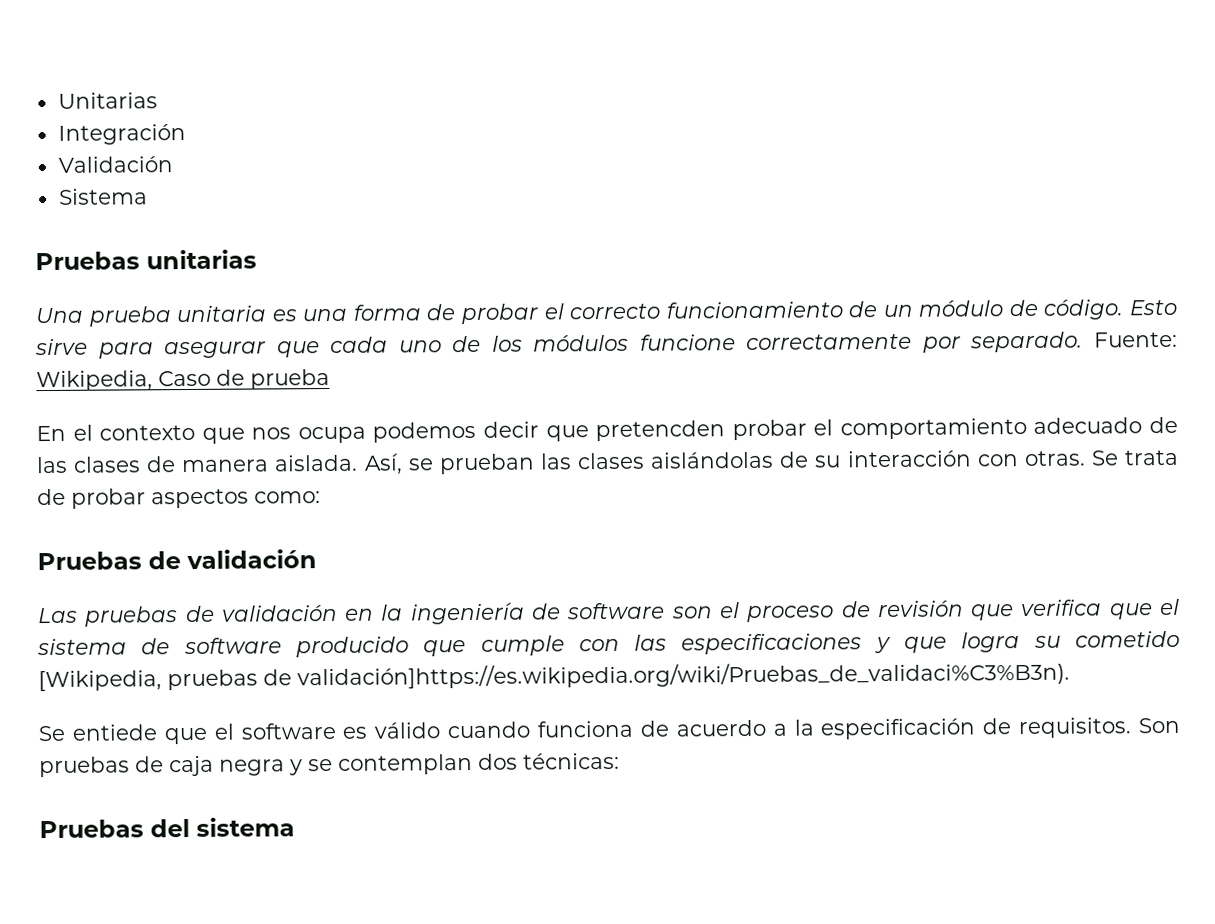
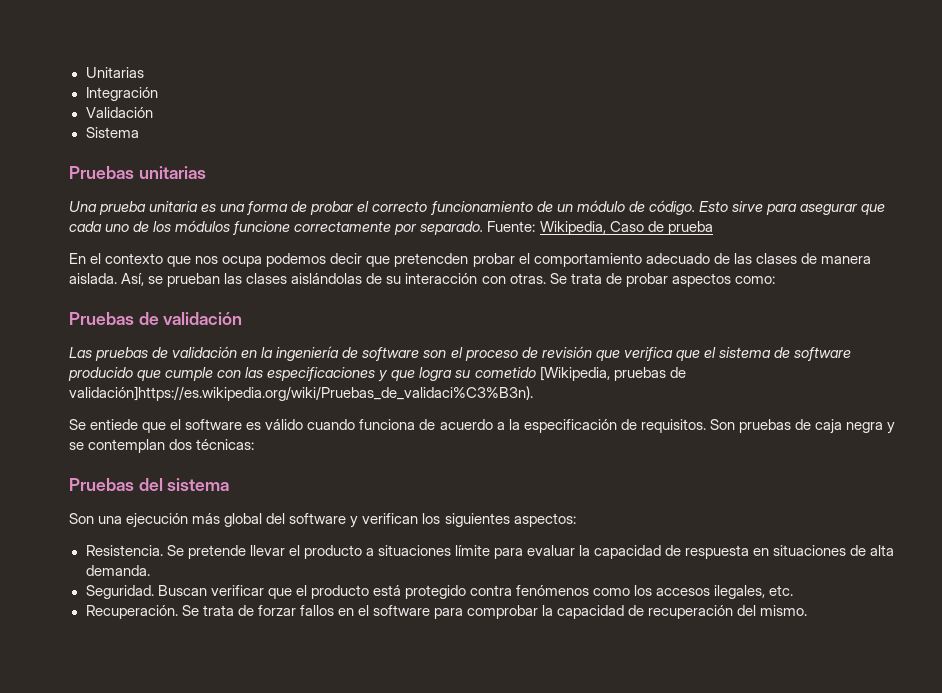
(295, 827) none -> [69,513,576,528] [85,545,895,559] [85,565,150,576] [85,585,794,599] [85,605,808,619] // Son una ejecución más global del software y verifican los siguientes aspectos: // Resistencia. Se pretende llevar el producto a situaciones límite para evaluar la capacidad de respuesta en situaciones de alta demanda. // Seguridad. Buscan verificar que el producto está protegido contra fenómenos como los accesos ilegales, etc. // Recuperación. Se trata de forzar fallos en el software para comprobar la capacidad de recuperación del mismo.

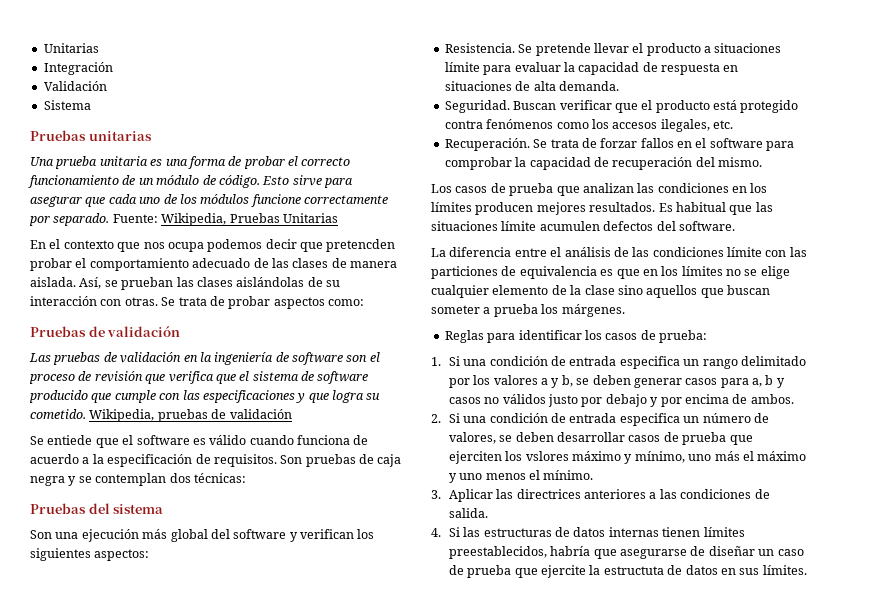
[609,221,713,235] Caso de prueba -> [229,213,338,223] Pruebas Unitarias
[474,366,686,381] [69,386,533,401] cometido [Wikipedia, pruebas de validación]https://es.wikipedia.org/wiki/Pruebas_de_validaci%C3%B3n). -> [30,409,292,422] cometido. Wikipedia, pruebas de validación
(808, 610) none -> [431,183,768,196] [431,202,773,215] [431,221,735,231] [431,247,807,257] [431,266,790,279] [431,285,770,298] [431,304,625,317] [444,330,707,343] [431,356,806,369] [448,375,785,388] [448,394,794,407] [431,413,769,426] [448,432,753,445] [448,451,807,464] [448,470,594,483] [431,489,770,502] [448,508,488,518] [431,527,745,537] [448,546,804,559] [448,565,807,578] // Los casos de prueba que analizan las condiciones en los límites producen mejores resultados. Es habitual que las situaciones límite acumulen defectos del software. // La diferencia entre el análisis de las condiciones límite con las particiones de equivalencia es que en los límites no se elige cualquier elemento de la clase sino aquellos que buscan someter a prueba los márgenes. // Reglas para identificar los casos de prueba: // 1. Si una condición de entrada especifica un rango delimitado por los valores a y b, se deben generar casos para a, b y casos no válidos justo por debajo y por encima de ambos. // 2. Si una condición de entrada especifica un número de valores, se deben desarrollar casos de prueba que ejerciten los vslores máximo y mínimo, uno más el máximo y uno menos el mínimo. // 3. Aplicar las directrices anteriores a las condiciones de salida. // 4. Si las estructuras de datos internas tienen límites preestablecidos, habría que asegurarse de diseñar un caso de prueba que ejercite la estructuta de datos en sus límites.

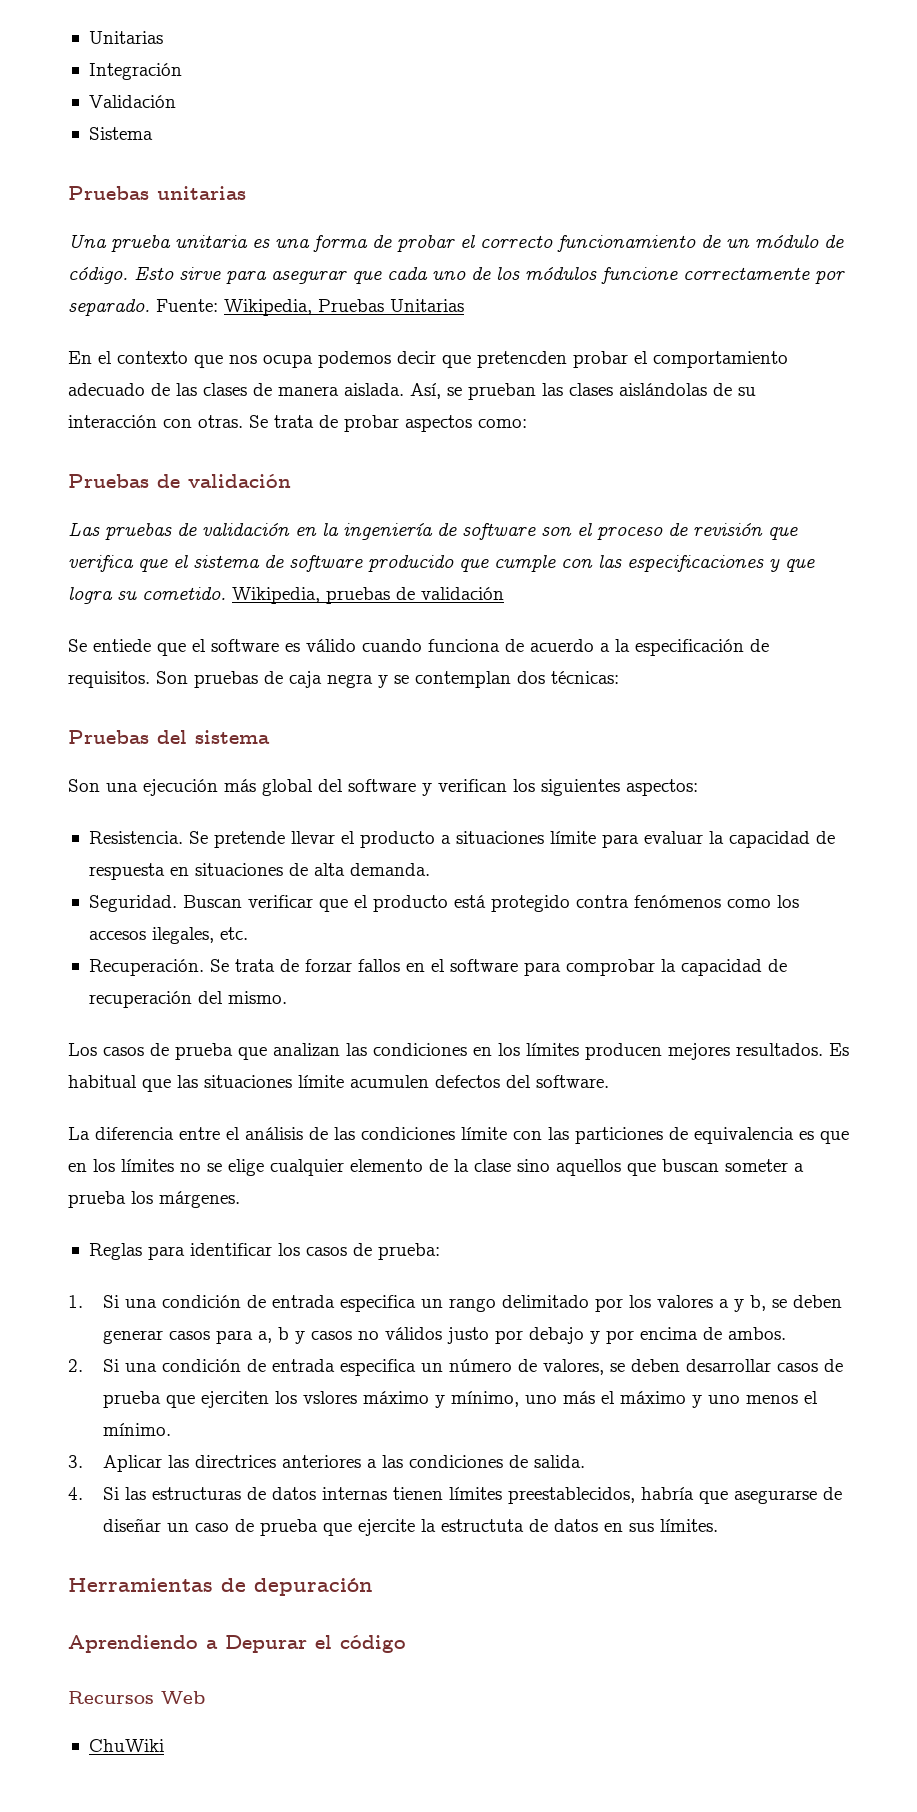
(807, 570) none -> [68,1578,373,1596] [68,1635,406,1653] [68,1691,205,1704] [88,1739,164,1752] // Herramientas de depuración // Aprendiendo a Depurar el código // Recursos Web // ChuWiki

